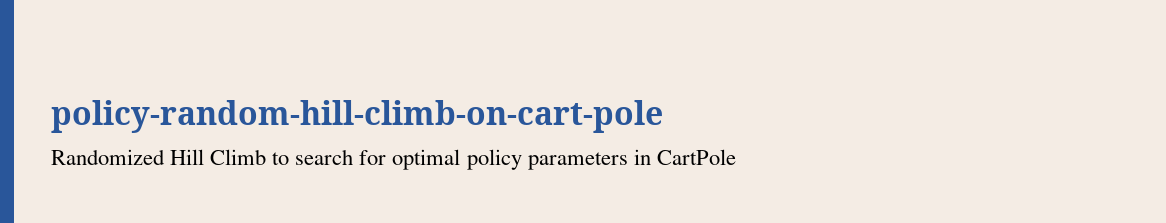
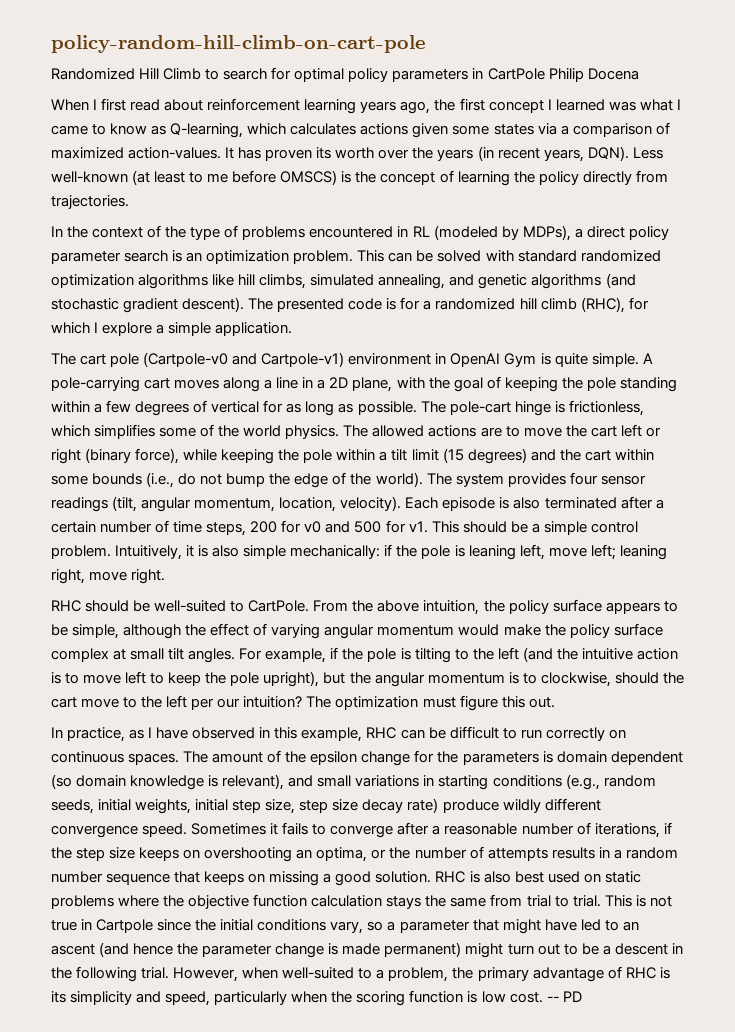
(736, 157) none -> [548,68,639,82] [51,98,681,114] [51,122,670,138] [51,146,663,162] [51,170,668,186] [51,195,129,209] [51,225,669,241] [51,250,661,264] [51,273,636,289] [51,297,649,313] [51,322,293,336] [51,352,653,367] [51,376,677,392] [51,400,644,416] [51,424,661,439] [51,448,654,464] [51,472,646,488] [51,496,664,512] [51,520,638,536] [51,544,667,560] [51,569,166,584] [51,599,678,615] [51,623,663,639] [51,647,678,663] [51,671,684,687] [51,695,555,711] [51,726,626,742] [51,750,683,766] [51,774,656,790] [51,798,601,814] [51,822,672,838] [51,846,678,862] [51,871,641,886] [51,894,672,909] [51,919,639,934] [51,942,683,958] [51,966,670,982] [51,990,582,1006] Philip Docena // When I first read about reinforcement learning years ago, the first concept I learned was what I came to know as Q-learning, which calculates actions given some states via a comparison of maximized action-values. It has proven its worth over the years (in recent years, DQN). Less well-known (at least to me before OMSCS) is the concept of learning the policy directly from trajectories. // In the context of the type of problems encountered in RL (modeled by MDPs), a direct policy parameter search is an optimization problem. This can be solved with standard randomized optimization algorithms like hill climbs, simulated annealing, and genetic algorithms (and stochastic gradient descent). The presented code is for a randomized hill climb (RHC), for which I explore a simple application. // The cart pole (Cartpole-v0 and Cartpole-v1) environment in OpenAI Gym is quite simple. A pole-carrying cart moves along a line in a 2D plane, with the goal of keeping the pole standing within a few degrees of vertical for as long as possible. The pole-cart hinge is frictionless, which simplifies some of the world physics. The allowed actions are to move the cart left or right (binary force), while keeping the pole within a tilt limit (15 degrees) and the cart within some bounds (i.e., do not bump the edge of the world). The system provides four sensor readings (tilt, angular momentum, location, velocity). Each episode is also terminated after a certain number of time steps, 200 for v0 and 500 for v1. This should be a simple control problem. Intuitively, it is also simple mechanically: if the pole is leaning left, move left; leaning right, move right. // RHC should be well-suited to CartPole. From the above intuition, the policy surface appears to be simple, although the effect of varying angular momentum would make the policy surface complex at small tilt angles. For example, if the pole is tilting to the left (and the intuitive action is to move left to keep the pole upright), but the angular momentum is to clockwise, should the cart move to the left per our intuition? The optimization must figure this out. // In practice, as I have observed in this example, RHC can be difficult to run correctly on continuous spaces. The amount of the epsilon change for the parameters is domain dependent (so domain knowledge is relevant), and small variations in starting conditions (e.g., random seeds, initial weights, initial step size, step size decay rate) produce wildly different convergence speed. Sometimes it fails to converge after a reasonable number of iterations, if the step size keeps on overshooting an optima, or the number of attempts results in a random number sequence that keeps on missing a good solution. RHC is also best used on static problems where the objective function calculation stays the same from trial to trial. This is not true in Cartpole since the initial conditions vary, so a parameter that might have led to an ascent (and hence the parameter change is made permanent) might turn out to be a descent in the following trial. However, when well-suited to a problem, the primary advantage of RHC is its simplicity and speed, particularly when the scoring function is low cost. -- PD

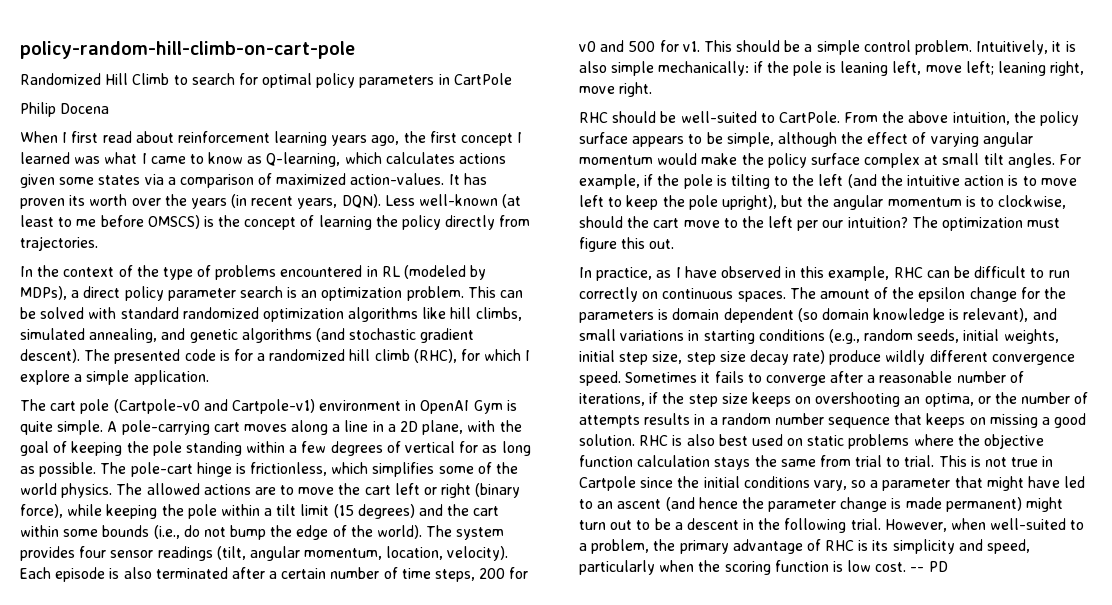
(545, 74) none -> (512, 79) //

